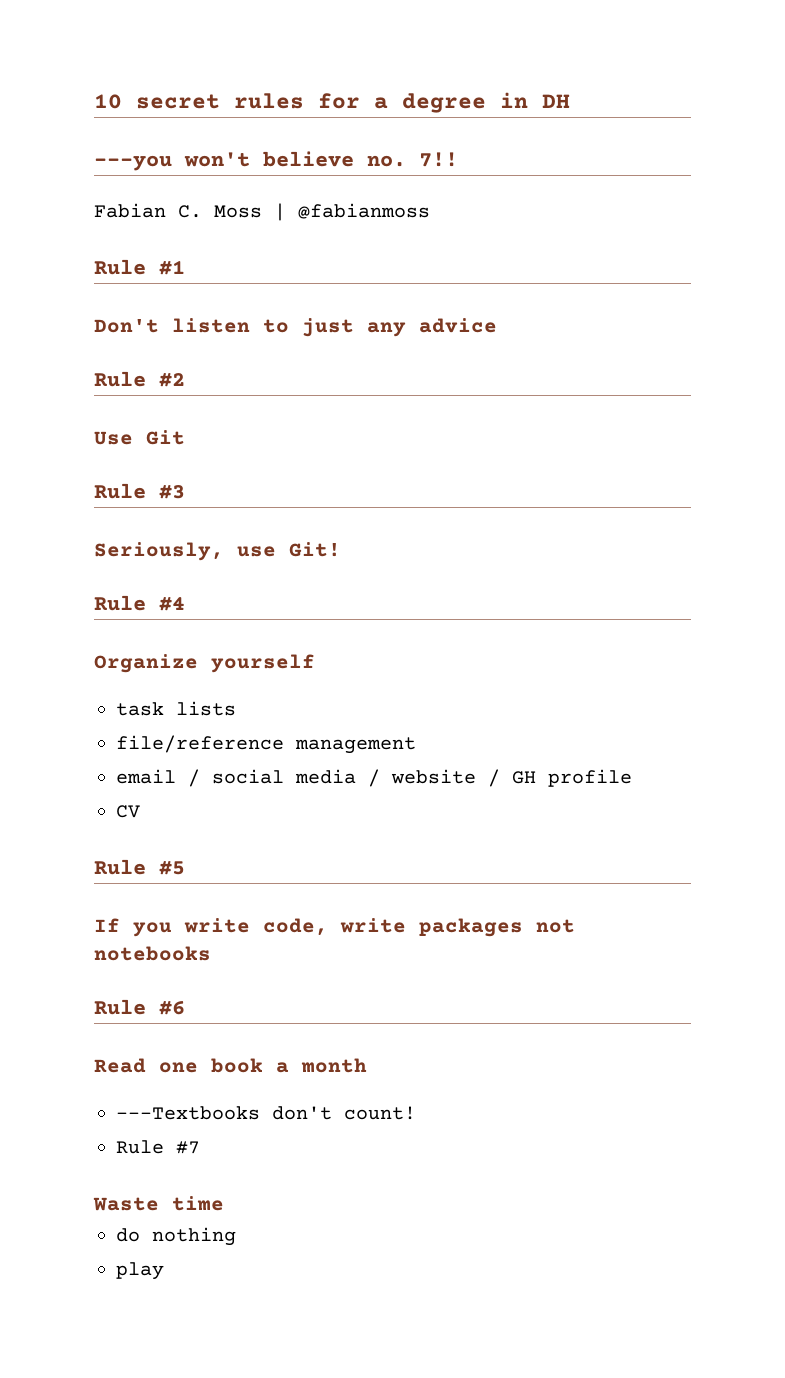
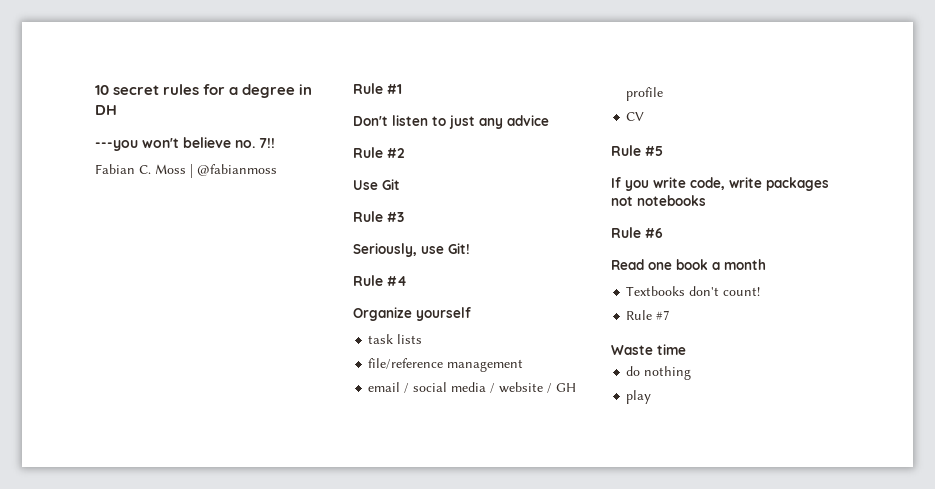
[116,1106,260,1120] ---Textbooks -> [626,286,686,296] Textbooks

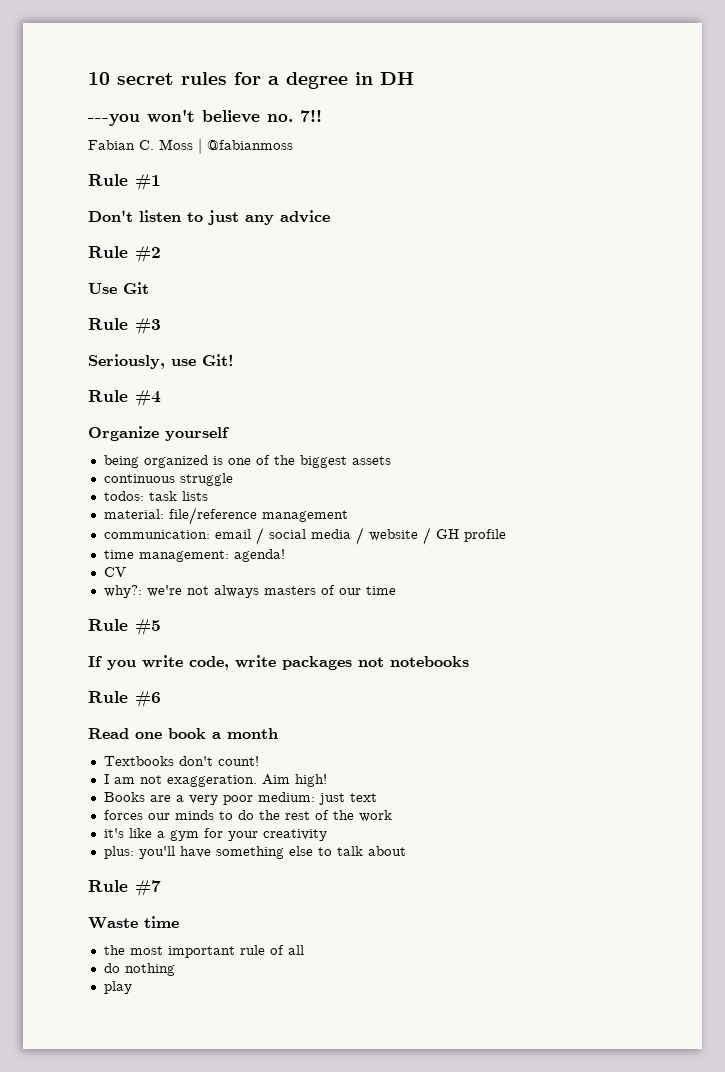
(471, 314) none -> [103,455,391,468] [103,473,233,486] [103,491,144,501] being organized is one of the biggest assets // continuous struggle // todos:
(423, 339) none -> [103,509,164,519] material:
(524, 365) none -> [103,530,210,539] communication:
[626,112,645,121] CV -> [103,549,285,562] [103,567,126,577] [103,585,396,598] time management: agenda! // CV // why?: we're not always masters of our time
[626,310,671,320] [611,344,686,355] Rule #7 // Waste time -> [103,774,327,787] [103,792,377,805] [103,810,392,822] [103,828,327,841] [103,846,406,859] [88,880,161,897] [88,916,179,929] [103,945,304,958] I am not exaggeration. Aim high! // Books are a very poor medium: just text // forces our minds to do the rest of the work // it's like a gym for your creativity // plus: you'll have something else to talk about // Rule #7 // Waste time // the most important rule of all

